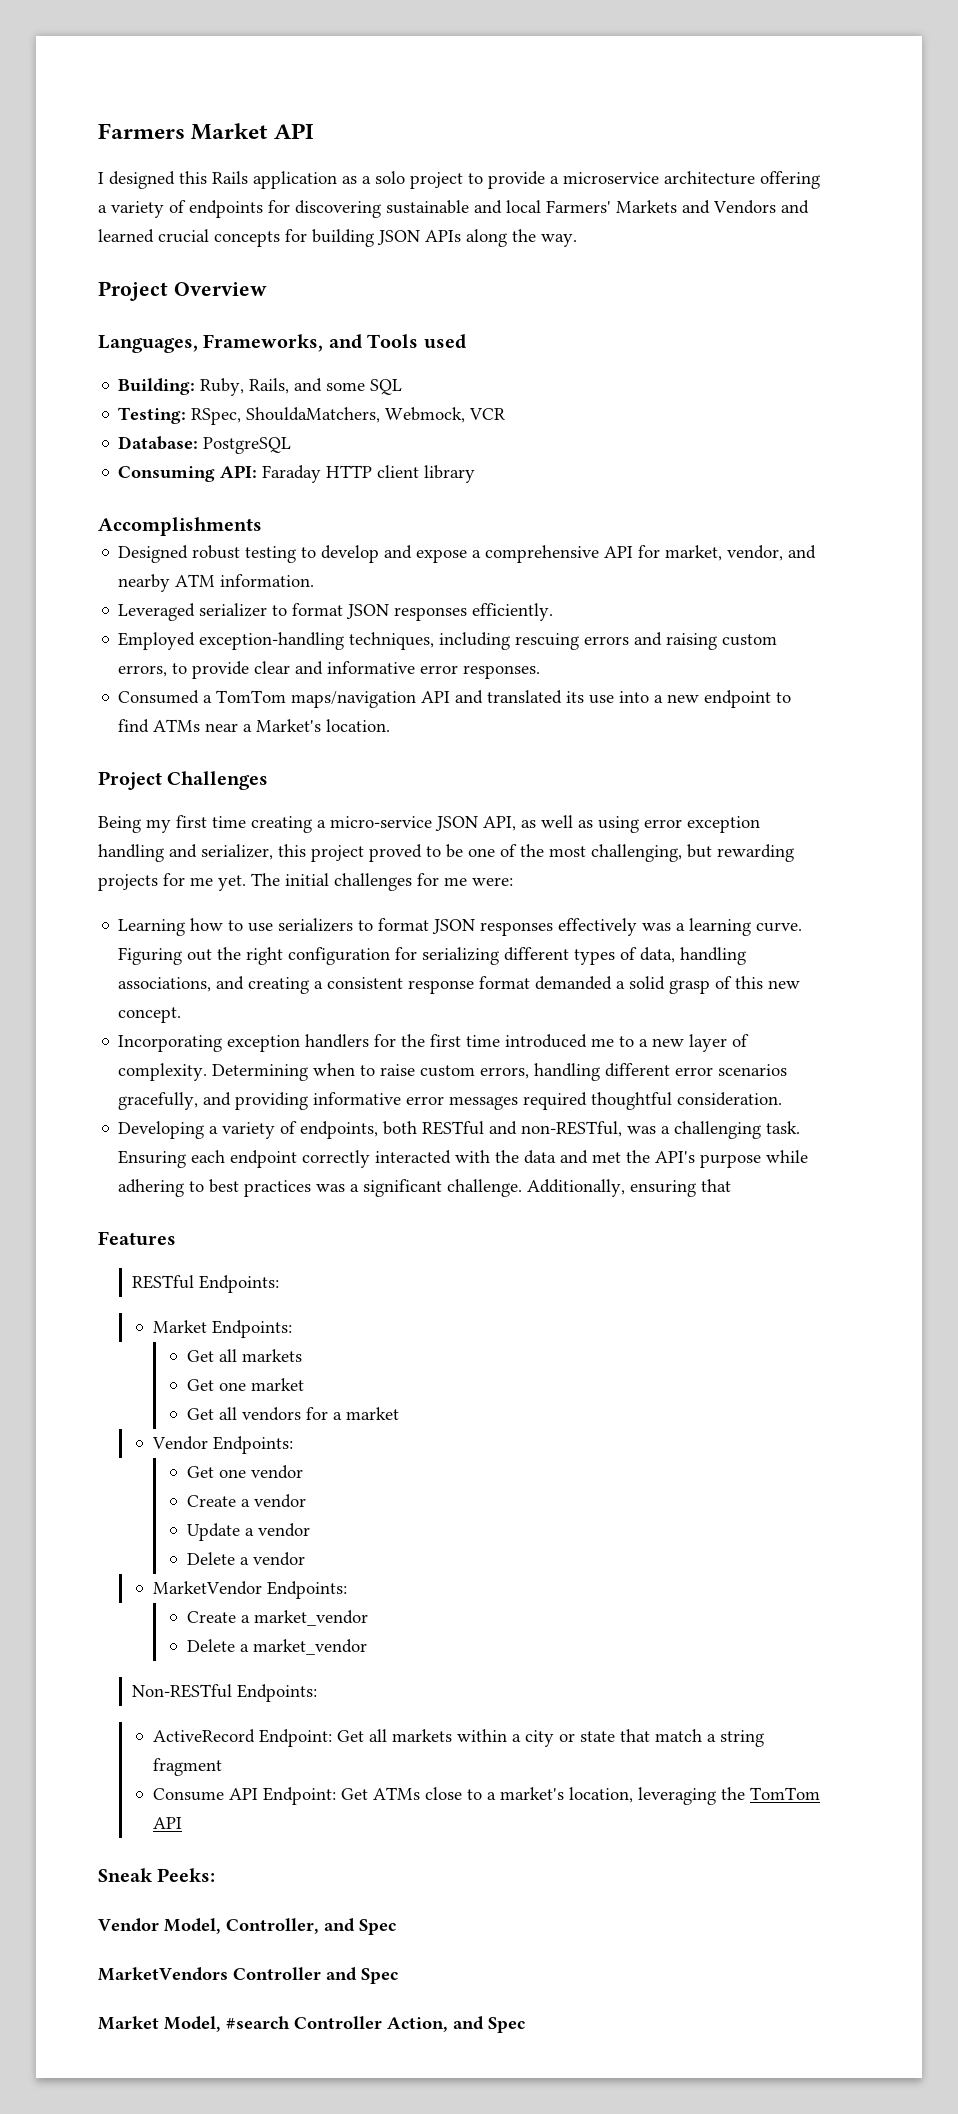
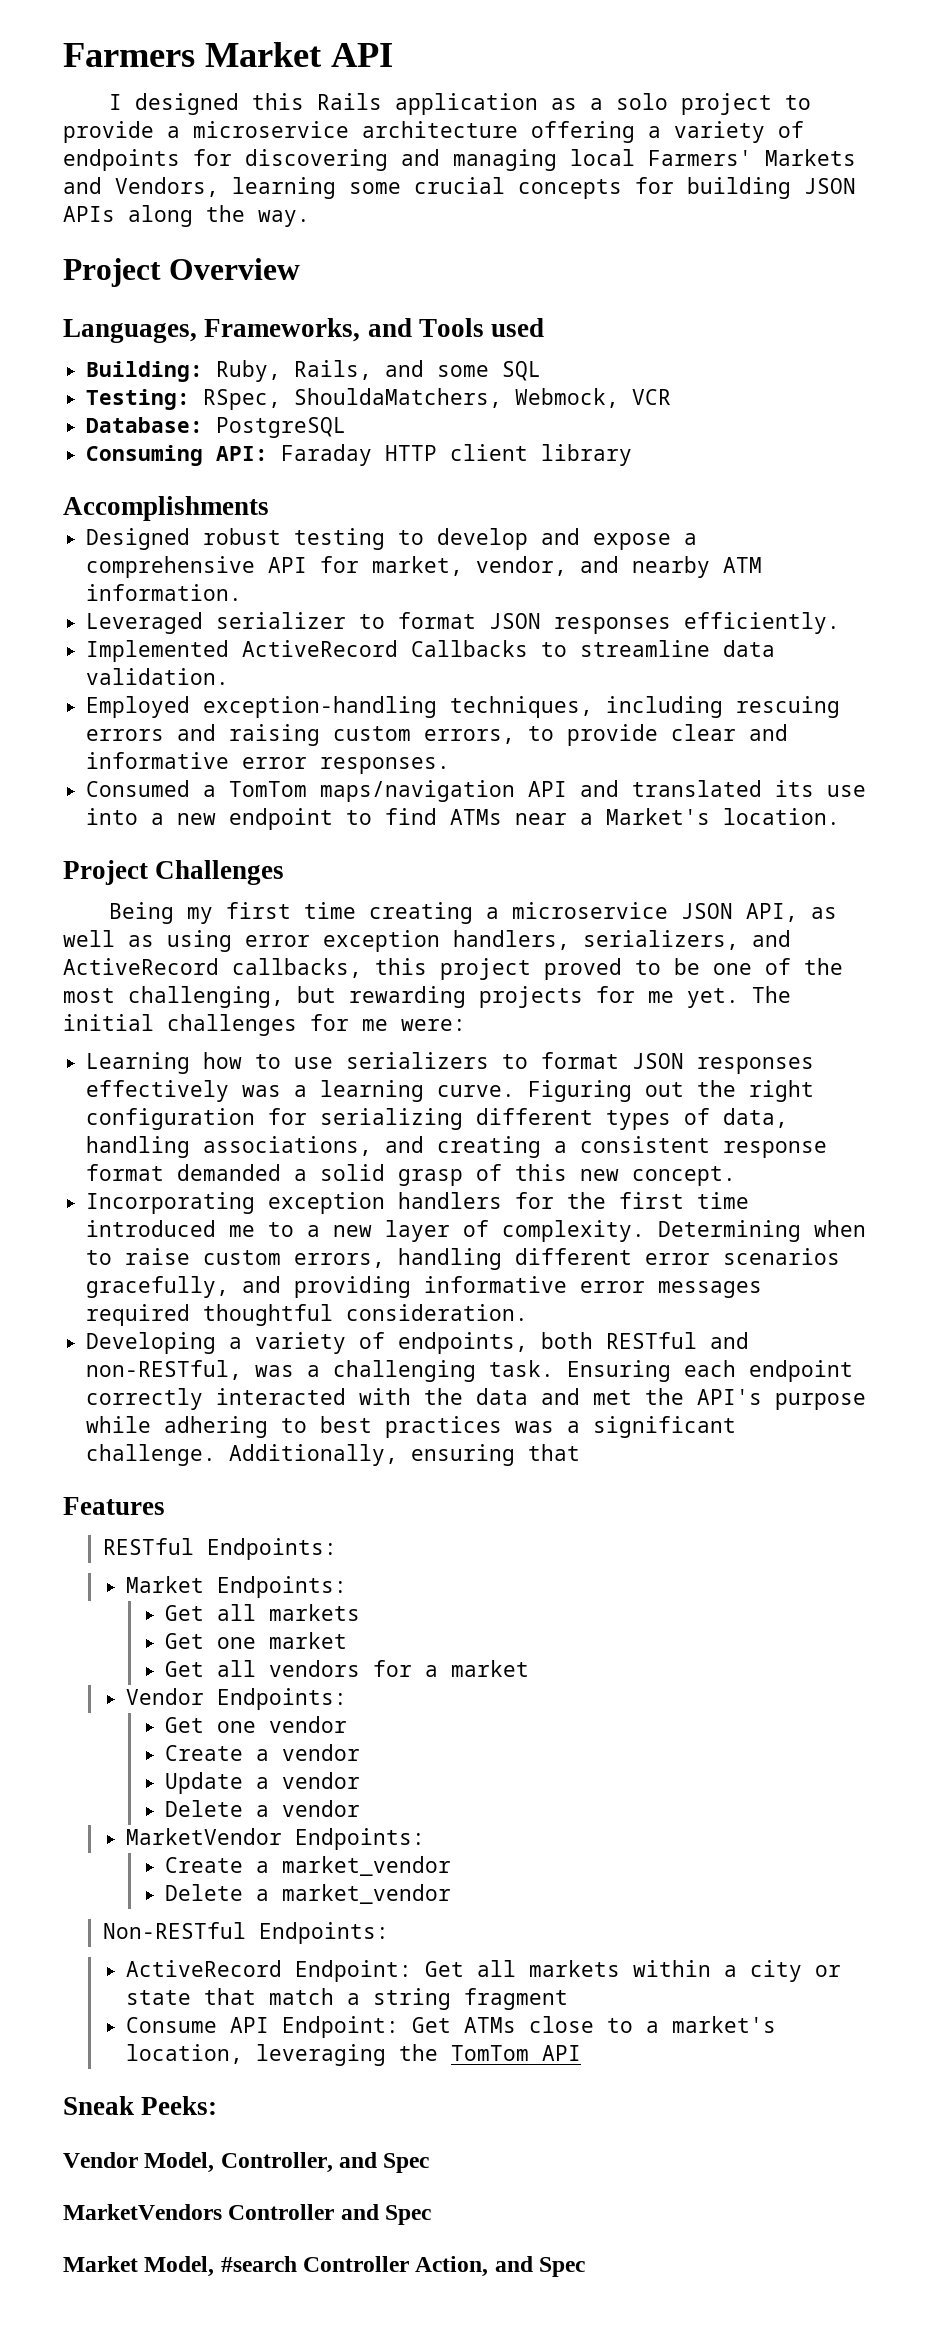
[386,200,502,214] sustainable and -> [401,149,557,171] and managing
[713,200,809,214] [98,229,154,243] Vendors and learned -> [115,177,401,199] Vendors, learning some
(554, 612) none -> [86,640,776,662] [86,668,230,685] // Implemented ActiveRecord Callbacks to streamline data validation.
[330,816,432,828] micro-service -> [511,902,668,919] microservice
[98,844,273,862] handling and serializer, -> [453,930,791,950] [63,958,362,978] handlers, serializers, and ActiveRecord callbacks,

